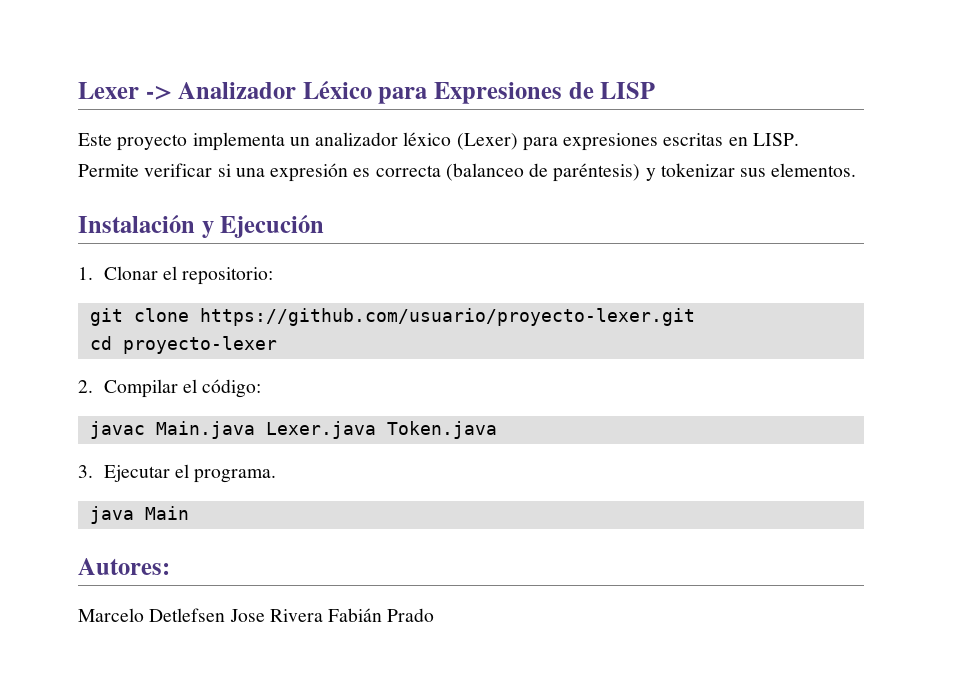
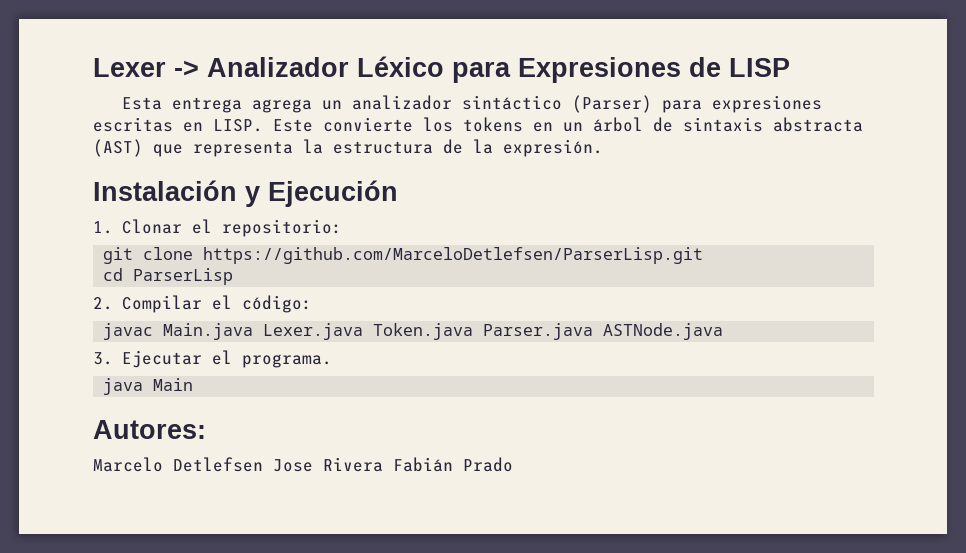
[78,132,518,151] Este proyecto implementa un analizador léxico (Lexer) -> [122,95,653,113] Esta entrega agrega un analizador sintáctico (Parser)
[78,163,857,182] Permite verificar si una expresión es correcta (balanceo de paréntesis) y tokenizar sus elementos. -> [273,117,863,132] [93,139,603,157] Este convierte los tokens en un árbol de sintaxis abstracta (AST) que representa la estructura de la expresión.
[199,308,695,326] https://github.com/usuario/proyecto-lexer.git -> [203,247,704,264] https://github.com/MarceloDetlefsen/ParserLisp.git
[122,336,277,354] proyecto-lexer -> [133,268,234,285] ParserLisp
(497, 430) none -> [483,323,724,340] Parser.java ASTNode.java

